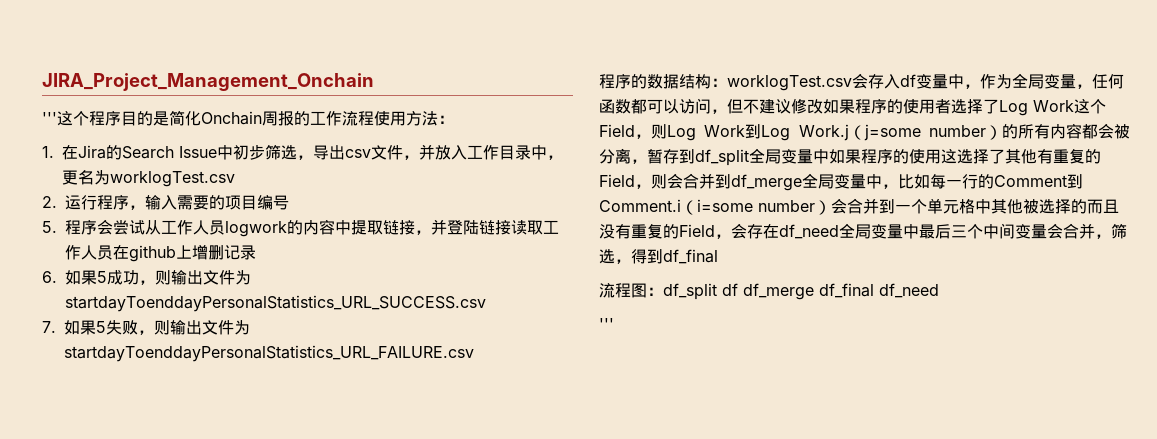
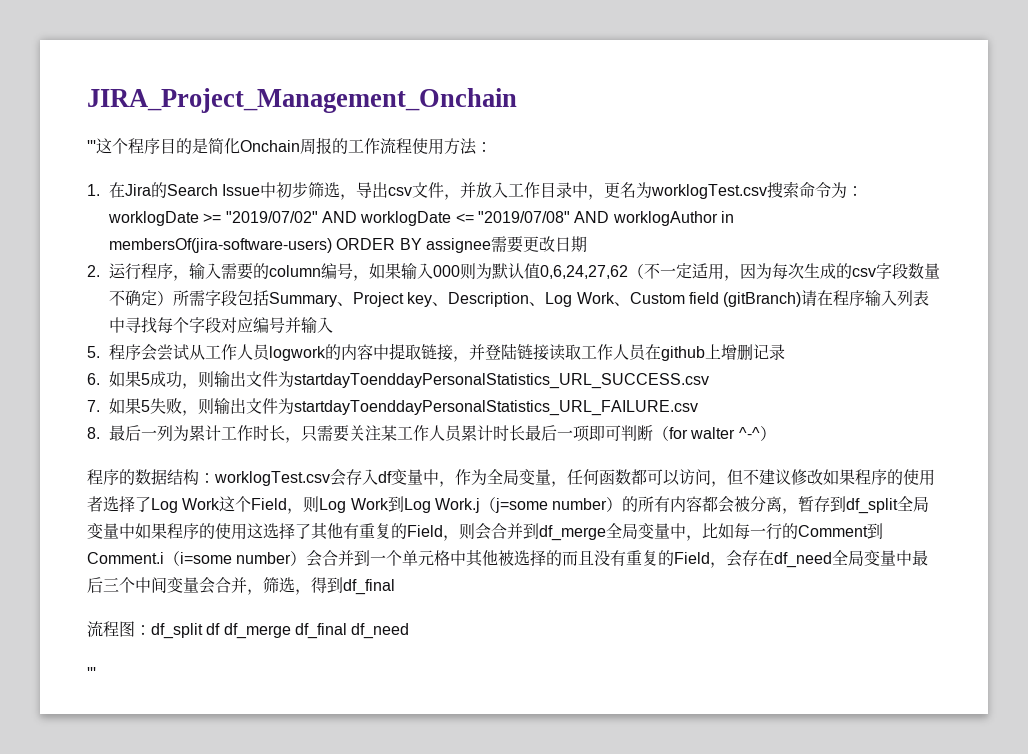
(236, 179) none -> [767,181,864,198] [108,211,735,226] [109,236,588,253] 搜索命令为：worklogDate >= "2019/07/02" AND worklogDate <= "2019/07/08" AND worklogAuthor in membersOf(jira-software-users) ORDER BY assignee需要更改日期
[225,195,289,210] 项目编号 -> [269,263,941,281] [109,290,930,307] [109,317,334,334] column编号，如果输入000则为默认值0,6,24,27,62（不一定适用，因为每次生成的csv字段数量不确定）所需字段包括Summary、Project key、Description、Log Work、Custom field (gitBranch)请在程序输入列表中寻找每个字段对应编号并输入
(474, 353) none -> [87,425,776,443] // 8.最后一列为累计工作时长，只需要关注某工作人员累计时长最后一项即可判断（for walter ^-^）

